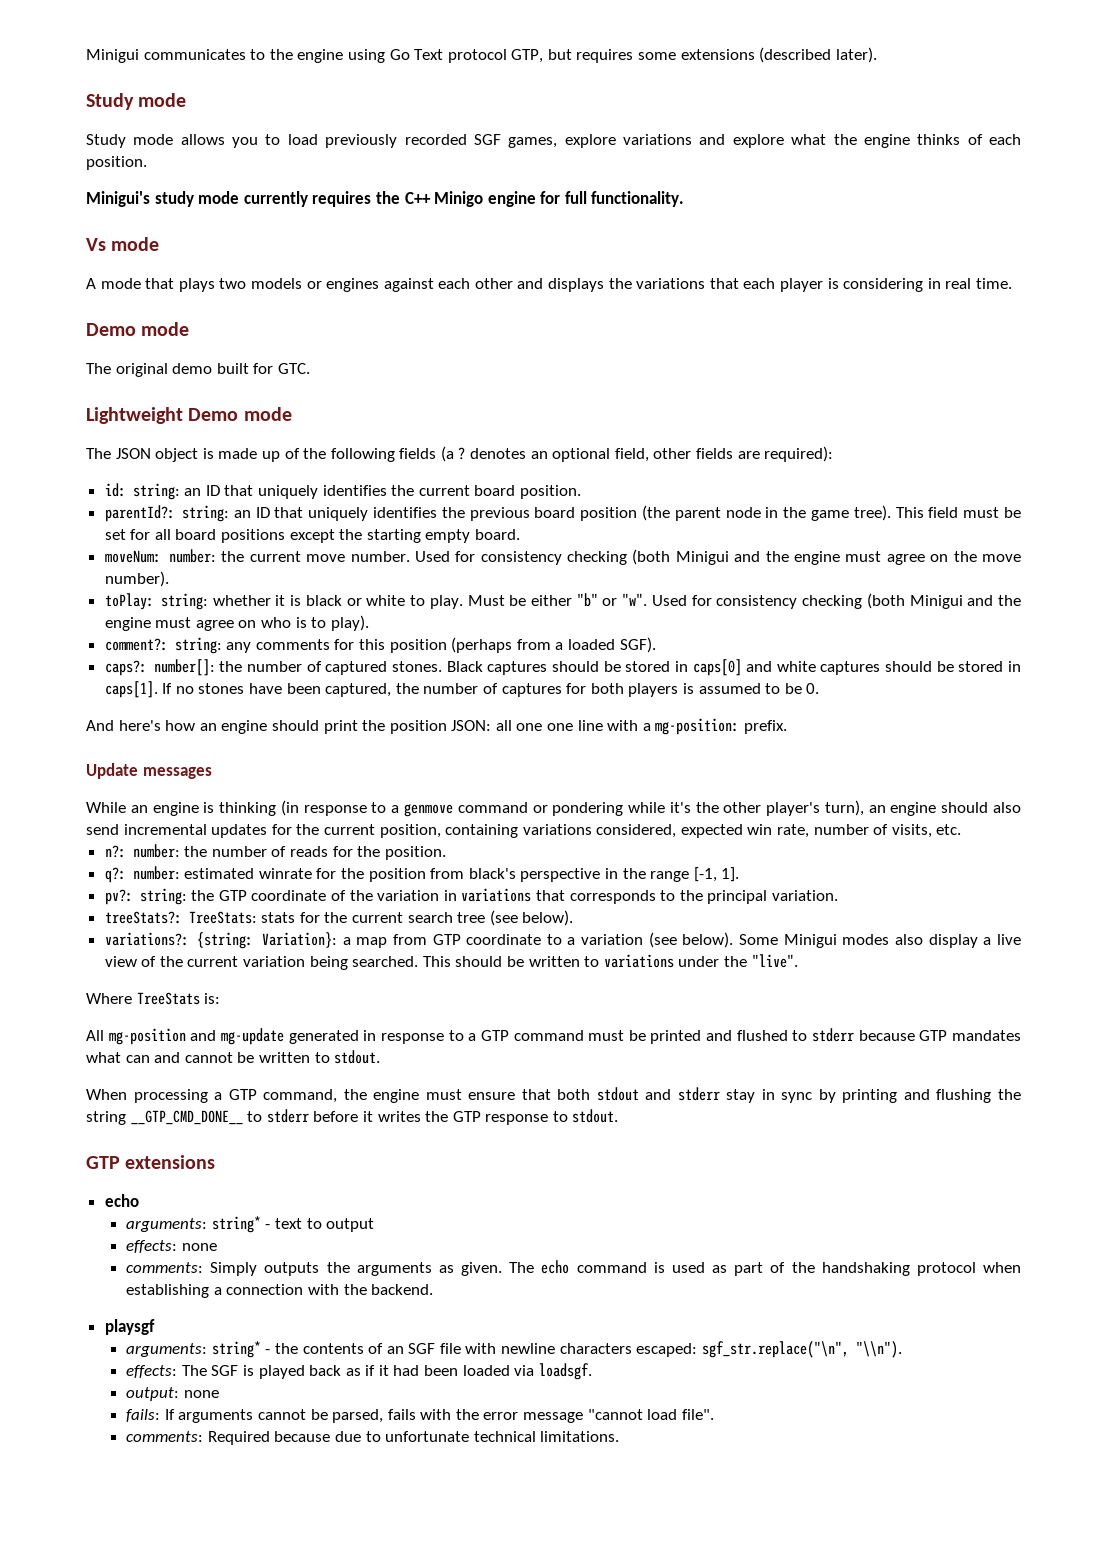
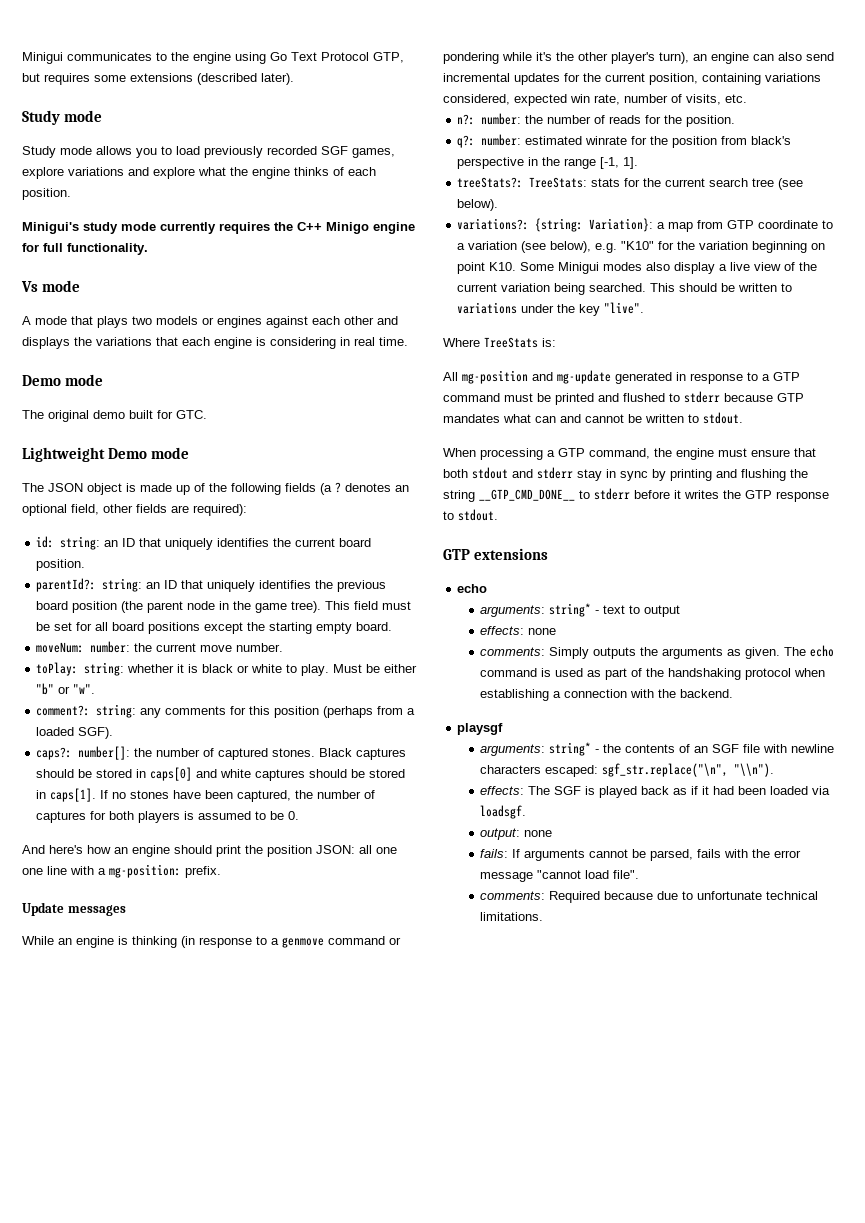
[447,49,507,63] protocol -> [321,52,369,61] Protocol
[780,278,824,292] player -> [214,337,252,349] engine
[414,549,1022,565] [104,571,169,587] Used for consistency checking (both Minigui and the engine must agree on the move number). -> (284, 647) none
[651,593,1022,609] [104,615,369,631] Used for consistency checking (both Minigui and the engine must agree on who is to play). -> (96, 689) none
[941,802,989,813] should -> [753,54,774,61] can
[104,888,838,905] // pv?: string: the GTP coordinate of the variation in variations that corresponds to the principal variation. -> (639, 163) none
[682,932,734,948] below). -> [550,241,826,253] [457,262,517,274] below), e.g. "K10" for the variation beginning on point K10.
(747, 961) none -> [579,304,601,316] key

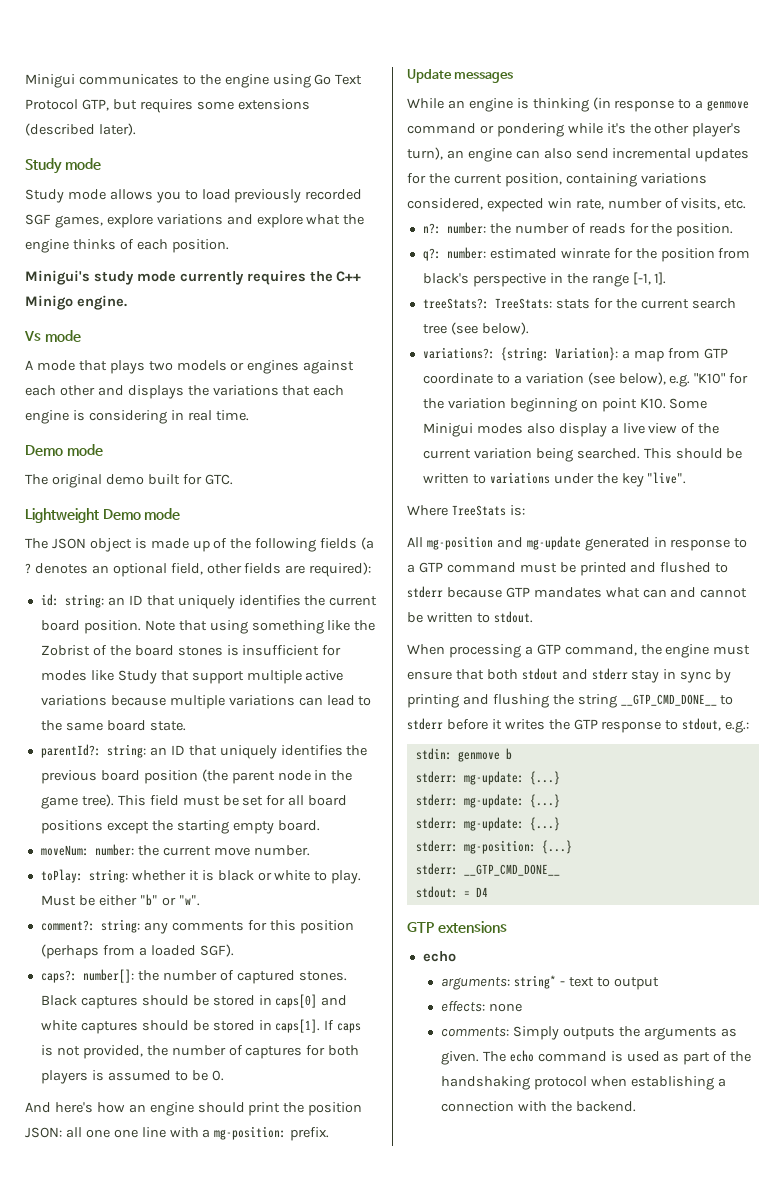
[373,222,415,234] [22,243,148,255] engine for full functionality. -> [76,295,127,310] engine.
(86, 565) none -> [144,620,376,634] [40,645,342,656] [40,670,344,684] [40,695,372,709] [40,720,186,731] Note that using something like the Zobrist of the board stones is insufficient for modes like Study that support multiple active variations because multiple variations can lead to the same board state.
[112,790,292,802] no stones have been captured, -> [337,1023,362,1033] [40,1045,143,1059] caps is not provided,
[458,509,498,521] stdout. -> [682,718,750,733] [415,748,512,762] [415,771,560,785] [415,794,560,808] [415,817,560,831] [415,840,572,854] [415,863,560,876] [415,886,488,898] stdout, e.g.: // stdin: genmove b // stderr: mg-update: {...} // stderr: mg-update: {...} // stderr: mg-update: {...} // stderr: mg-position: {...} // stderr: __GTP_CMD_DONE__ // stdout: = D4
[457,723,504,735] [480,742,835,756] [480,763,775,777] [480,786,831,798] [480,805,527,819] [480,828,553,840] [480,849,802,861] [480,870,640,882] [480,891,819,903] [480,912,544,921] // playsgf // arguments: string* - the contents of an SGF file with newline characters escaped: sgf_str.replace("\n", "\\n"). // effects: The SGF is played back as if it had been loaded via loadsgf. // output: none // fails: If arguments cannot be parsed, fails with the error message "cannot load file". // comments: Required because due to unfortunate technical limitations. -> (636, 1106) none

